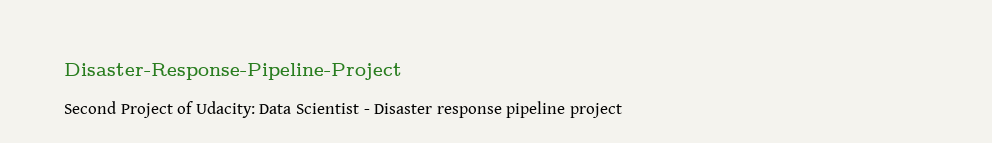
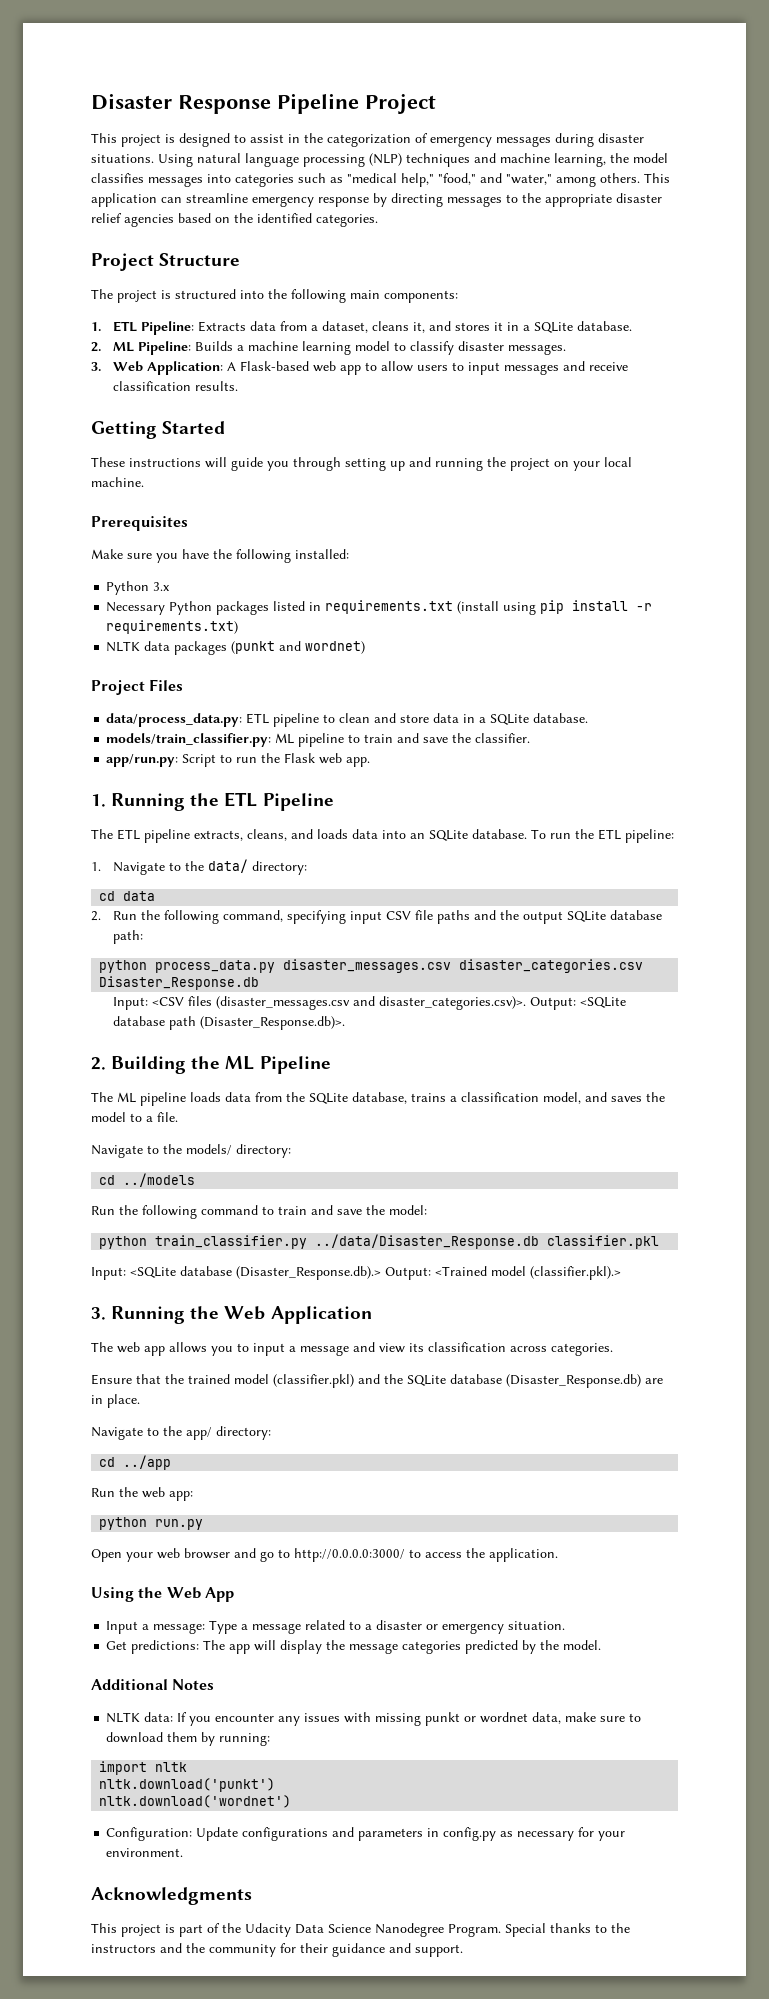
[64,63,402,80] [64,101,622,118] Disaster-Response-Pipeline-Project // Second Project of Udacity: Data Scientist - Disaster response pipeline project -> [91,93,436,114] [91,133,644,147] [91,153,668,167] [91,173,670,187] [91,193,662,207] [91,213,378,227] [91,253,241,271] [91,289,458,303] [91,321,633,335] [91,341,567,355] [91,361,629,375] [113,381,239,391] [91,421,226,439] [91,457,632,471] [91,477,144,487] [91,516,188,531] [91,549,349,563] [106,581,171,595] [106,600,653,615] [106,620,239,634] [106,641,366,655] [91,679,184,695] [106,713,589,727] [106,733,531,747] [106,753,371,767] [91,792,334,811] [91,829,674,843] [91,859,308,875] [99,891,156,901] [91,910,663,924] [113,930,144,944] [99,959,644,973] [99,976,260,990] [113,996,627,1010] [113,1016,346,1030] [91,1056,331,1074] [91,1092,665,1106] [91,1112,178,1122] [91,1144,291,1158] [99,1173,196,1187] [91,1205,427,1219] [99,1234,660,1249] [91,1266,621,1280] [91,1306,372,1324] [91,1342,613,1356] [91,1374,663,1388] [91,1394,140,1408] [91,1426,271,1440] [99,1455,172,1470] [91,1487,193,1501] [99,1517,204,1530] [91,1548,558,1562] [91,1587,234,1602] [106,1620,566,1634] [106,1640,602,1654] [91,1679,215,1690] [106,1712,642,1726] [106,1732,271,1746] [99,1761,188,1775] [99,1778,276,1792] [99,1795,292,1808] [106,1827,626,1841] [106,1848,184,1857] [91,1887,252,1905] [91,1923,630,1937] [91,1943,463,1957] Disaster Response Pipeline Project // This project is designed to assist in the categorization of emergency messages during disaster situations. Using natural language processing (NLP) techniques and machine learning, the model classifies messages into categories such as "medical help," "food," and "water," among others. This application can streamline emergency response by directing messages to the appropriate disaster relief agencies based on the identified categories. // Project Structure // The project is structured into the following main components: // 1. ETL Pipeline: Extracts data from a dataset, cleans it, and stores it in a SQLite database. // 2. ML Pipeline: Builds a machine learning model to classify disaster messages. // 3. Web Application: A Flask-based web app to allow users to input messages and receive classification results. // Getting Started // These instructions will guide you through setting up and running the project on your local machine. // Prerequisites // Make sure you have the following installed: // Python 3.x // Necessary Python packages listed in requirements.txt (install using pip install -r requirements.txt) // NLTK data packages (punkt and wordnet) // Project Files // data/process_data.py: ETL pipeline to clean and store data in a SQLite database. // models/train_classifier.py: ML pipeline to train and save the classifier. // app/run.py: Script to run the Flask web app. // 1. Running the ETL Pipeline // The ETL pipeline extracts, cleans, and loads data into an SQLite database. To run the ETL pipeline: // 1. Navigate to the data/ directory: // cd data // 2. Run the following command, specifying input CSV file paths and the output SQLite database path: // python process_data.py disaster_messages.csv disaster_categories.csv Disaster_Response.db // Input: <CSV files (disaster_messages.csv and disaster_categories.csv)>. Output: <SQLite database path (Disaster_Response.db)>. // 2. Building the ML Pipeline // The ML pipeline loads data from the SQLite database, trains a classification model, and saves the model to a file. // Navigate to the models/ directory: // cd ../models // Run the following command to train and save the model: // python train_classifier.py ../data/Disaster_Response.db classifier.pkl // Input: <SQLite database (Disaster_Response.db).> Output: <Trained model (classifier.pkl).> // 3. Running the Web Application // The web app allows you to input a message and view its classification across categories. // Ensure that the trained model (classifier.pkl) and the SQLite database (Disaster_Response.db) are in place. // Navigate to the app/ directory: // cd ../app // Run the web app: // python run.py // Open your web browser and go to http://0.0.0.0:3000/ to access the application. // Using the Web App // Input a message: Type a message related to a disaster or emergency situation. // Get predictions: The app will display the message categories predicted by the model. // Additional Notes // NLTK data: If you encounter any issues with missing punkt or wordnet data, make sure to download them by running: // import nltk // nltk.download('punkt') // nltk.download('wordnet') // Configuration: Update configurations and parameters in config.py as necessary for your environment. // Acknowledgments // This project is part of the Udacity Data Science Nanodegree Program. Special thanks to the instructors and the community for their guidance and support.

